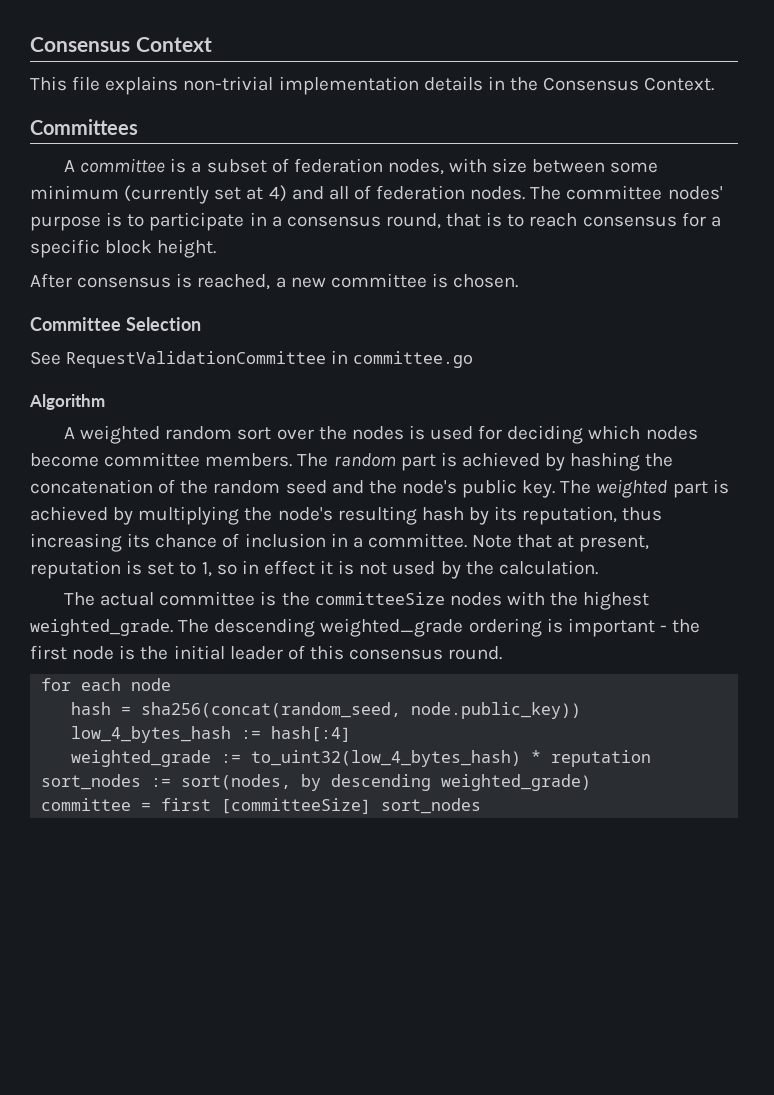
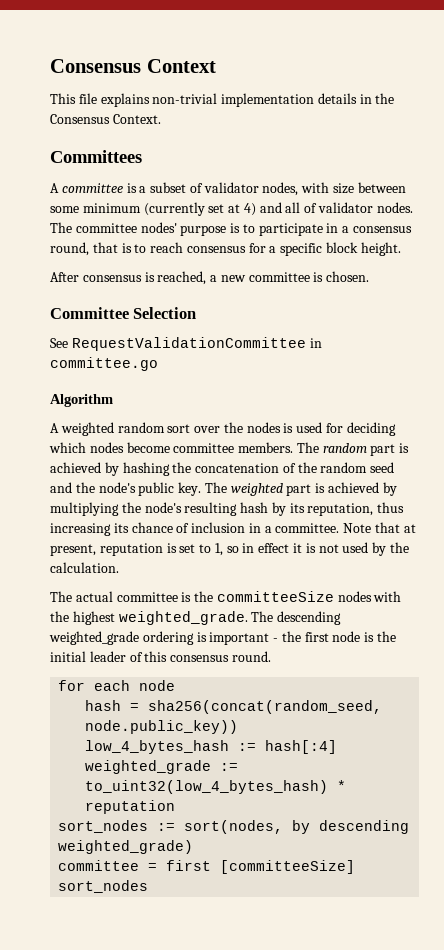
[293,158,383,173] federation -> [203,182,259,193] validator
[376,185,466,200] federation -> [318,202,374,213] validator

